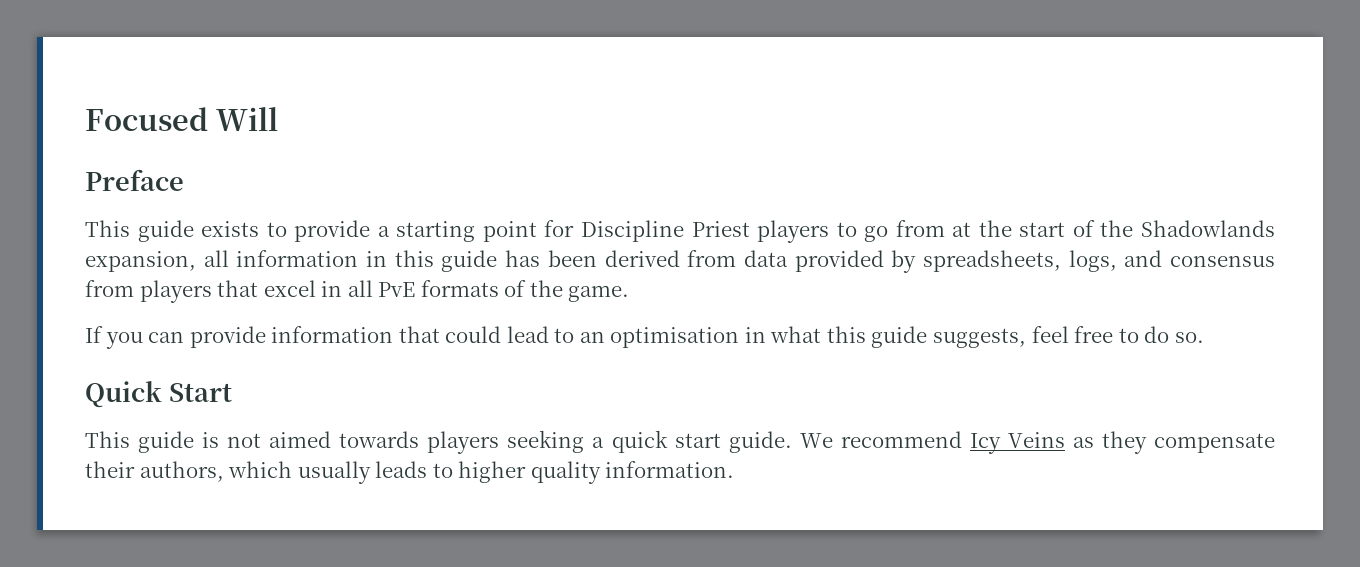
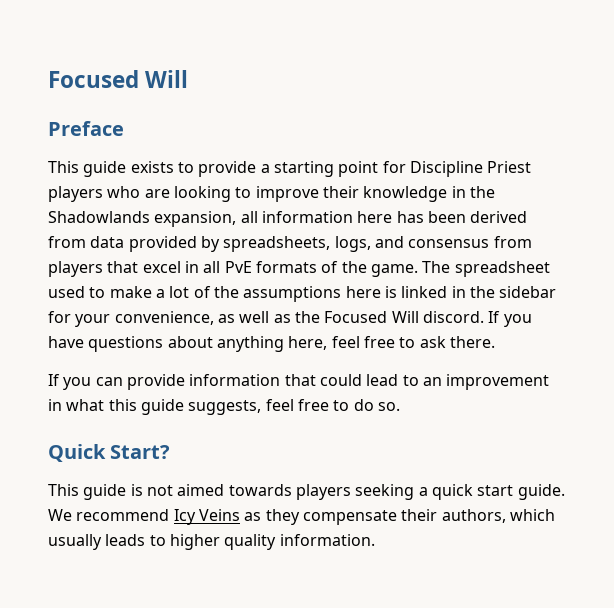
[836,220,1095,242] to go from at the start of -> [107,186,466,202] who are looking to improve their knowledge in
[366,250,498,272] in this guide -> [357,211,393,223] here
(630, 293) none -> [422,261,550,277] [48,286,557,302] [48,311,532,327] [48,336,495,352] The spreadsheet used to make a lot of the assumptions here is linked in the sidebar for your convenience, as well as the Focused Will discord. If you have questions about anything here, feel free to ask there.
[610,327,740,348] optimisation -> [446,374,550,390] improvement
[168,383,232,402] Start -> [110,445,171,459] Start?

